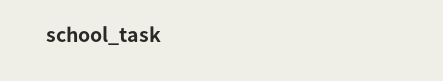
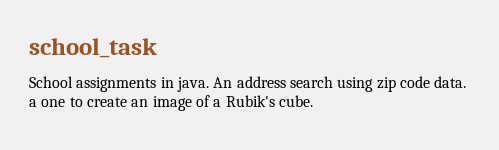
(161, 35) none -> [29,76,467,92] [29,95,313,111] // School assignments in java. An address search using zip code data. a one to create an image of a Rubik's cube.

